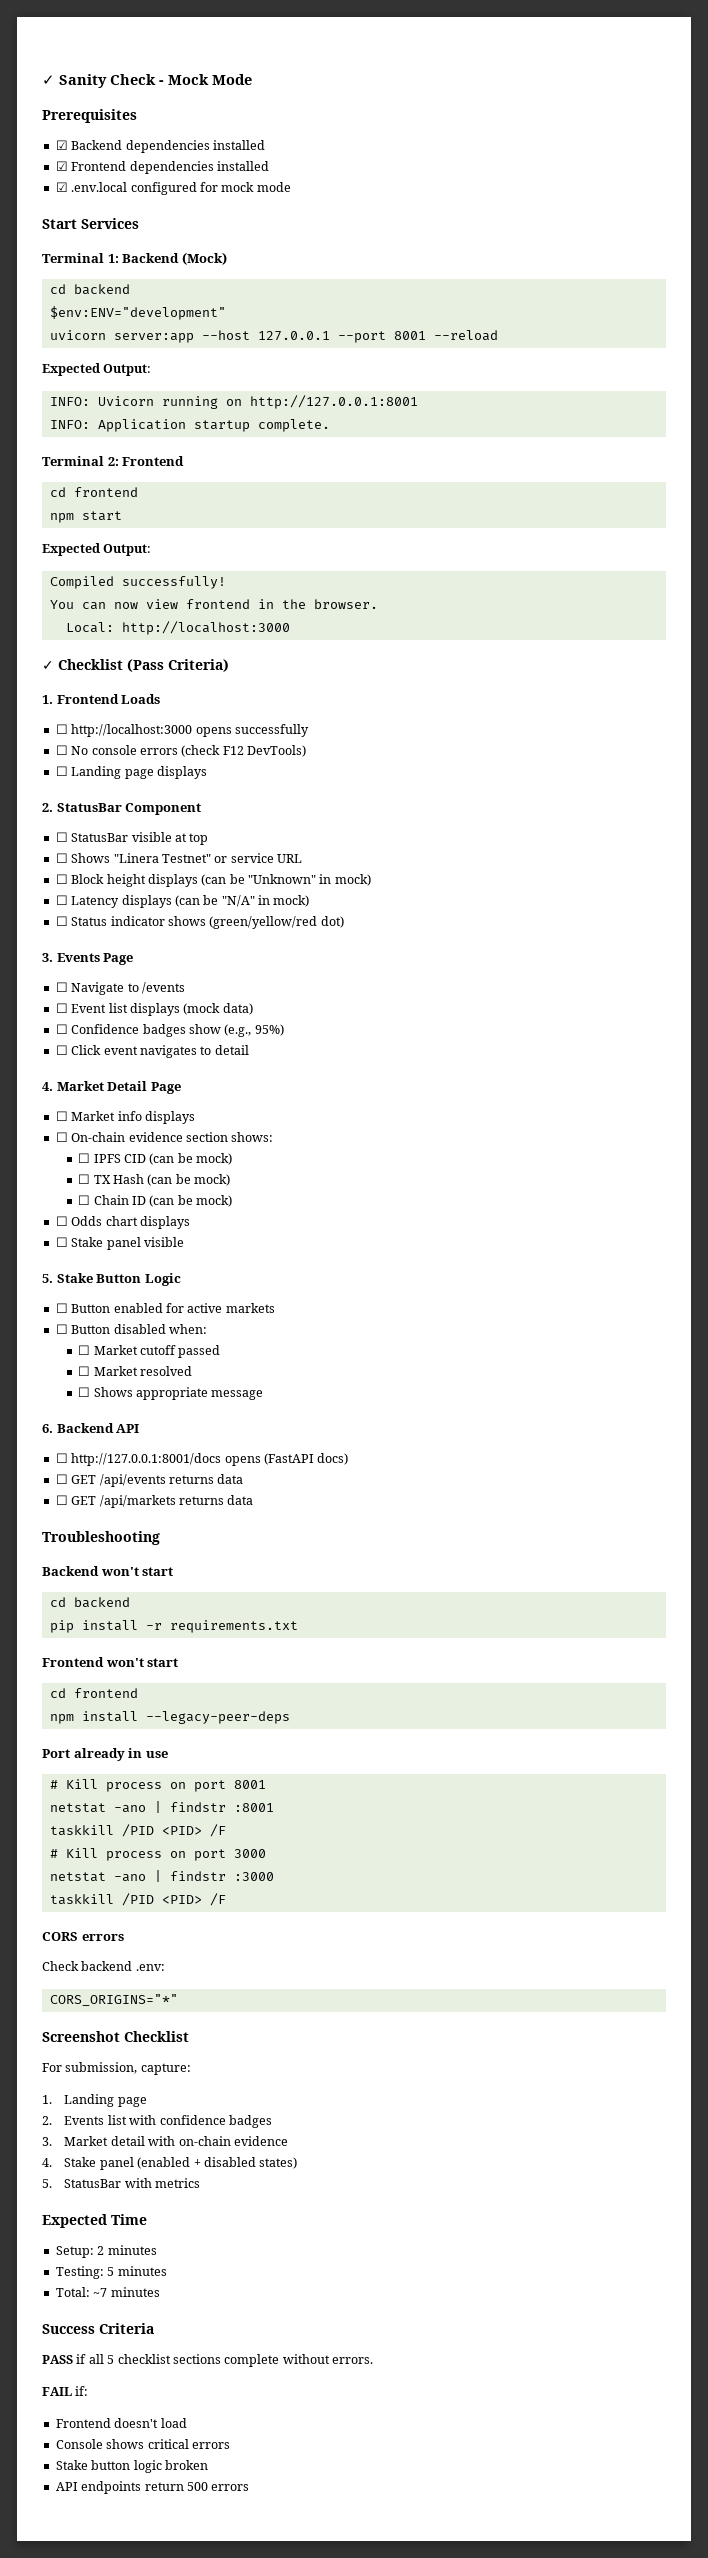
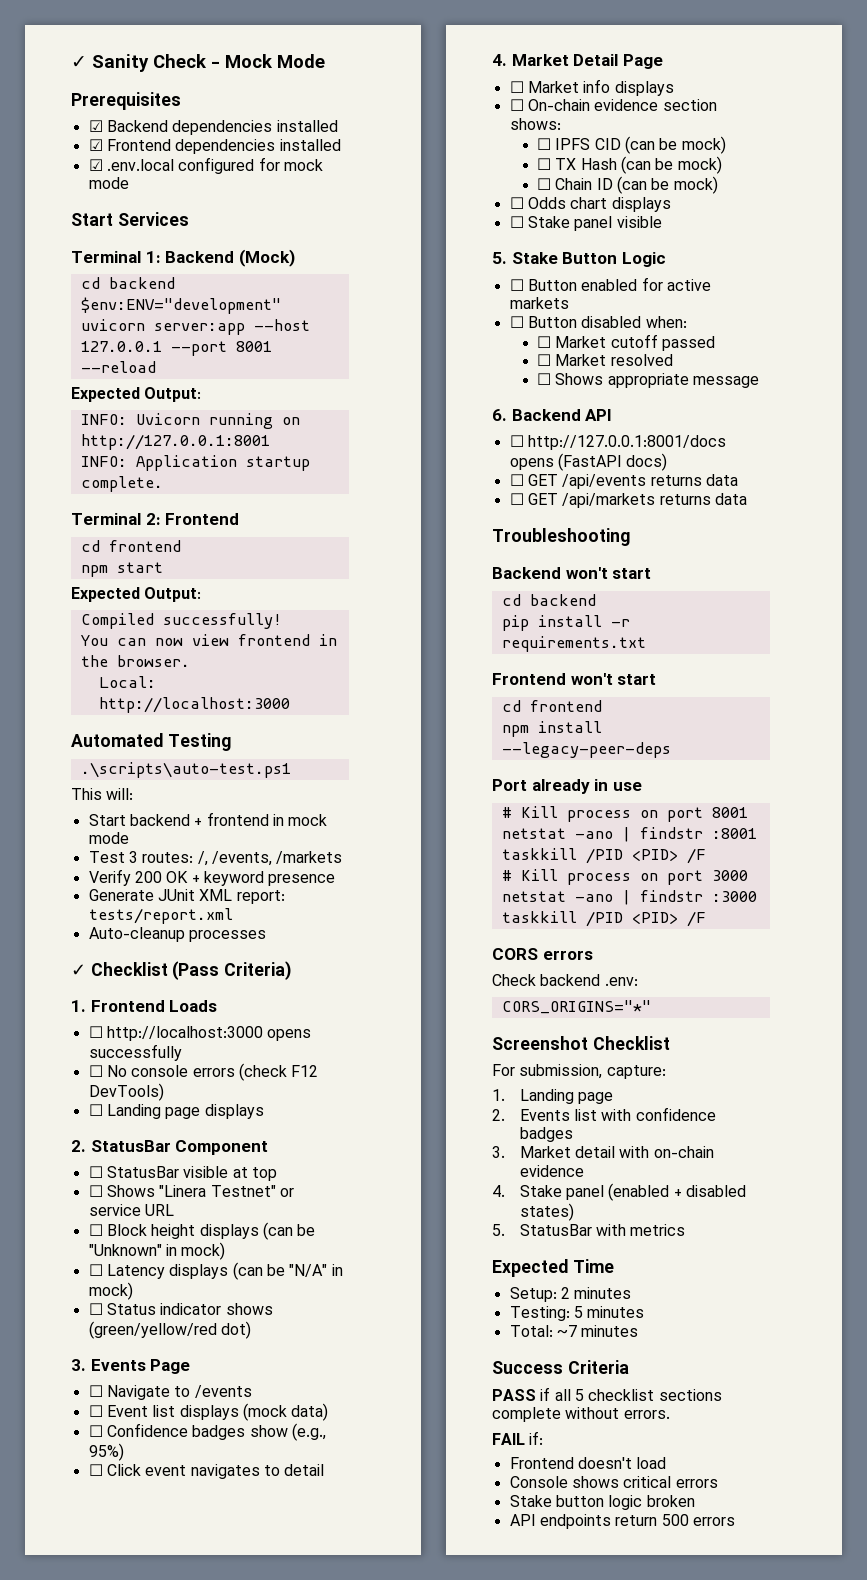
(290, 628) none -> [71,733,231,751] [80,762,291,778] [71,788,134,800] [88,812,328,826] [88,832,129,844] [88,851,343,866] [88,869,336,886] [88,889,285,904] [88,908,233,924] [88,927,266,942] // Automated Testing // .\scripts\auto-test.ps1 // This will: // Start backend + frontend in mock mode // Test 3 routes: /, /events, /markets // Verify 200 OK + keyword presence // Generate JUnit XML report: tests/report.xml // Auto-cleanup processes

